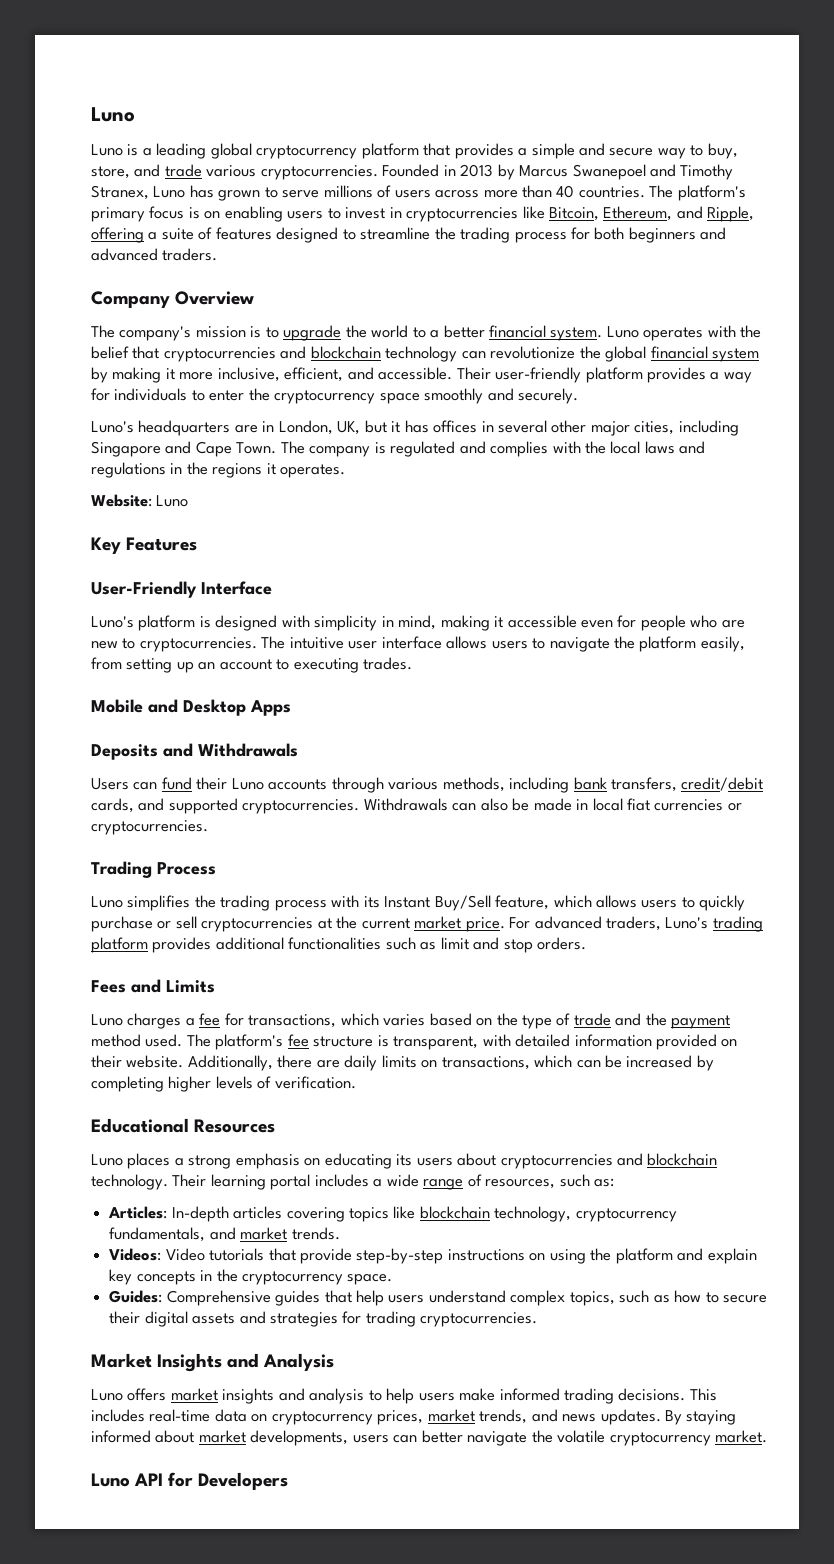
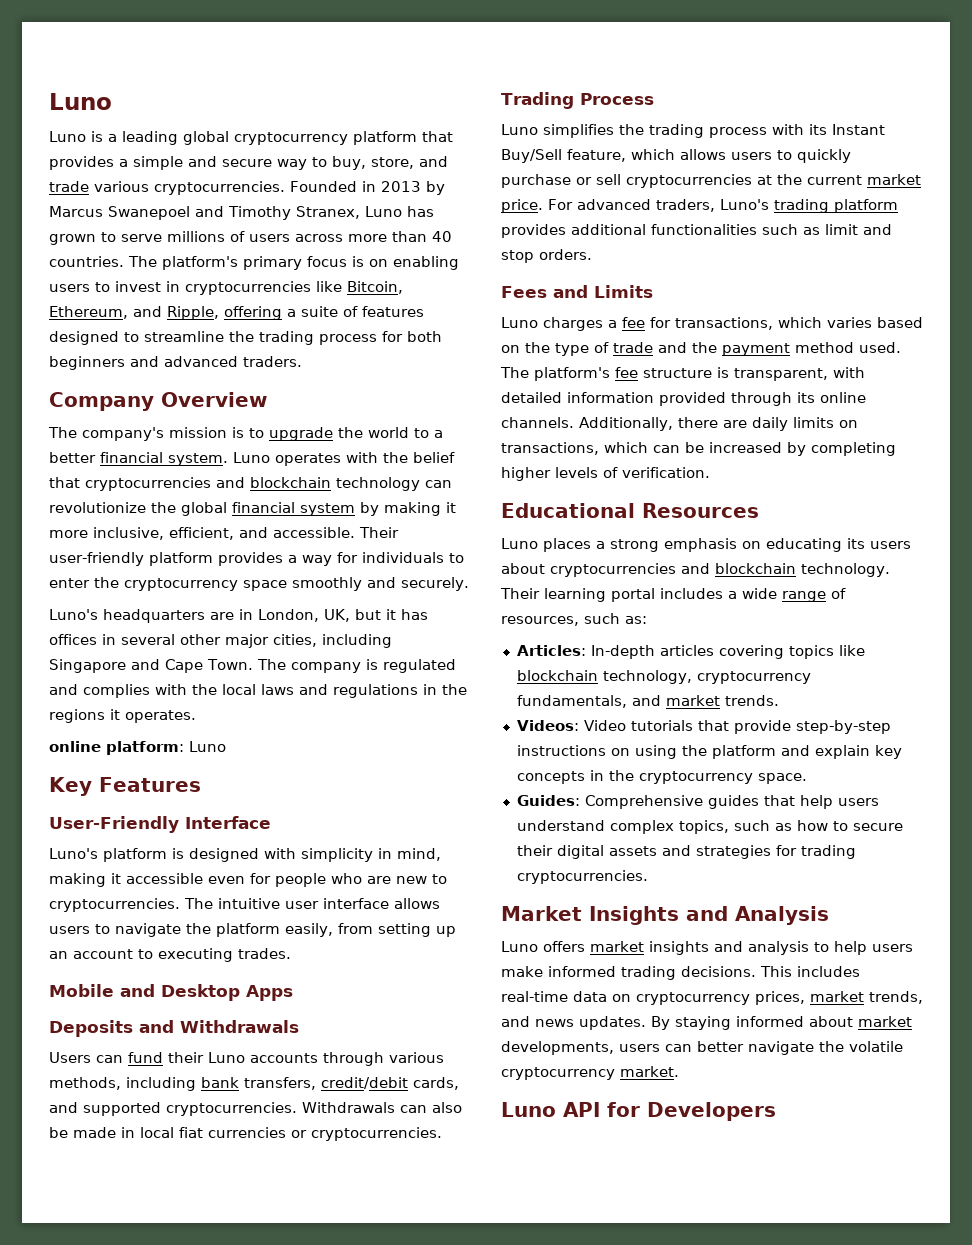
[91,494,152,507] Website: -> [49,741,184,755] online platform:
[721,1039,738,1047] [91,1055,184,1068] on their website. -> [731,392,866,406] [501,417,574,428] through its online channels.

